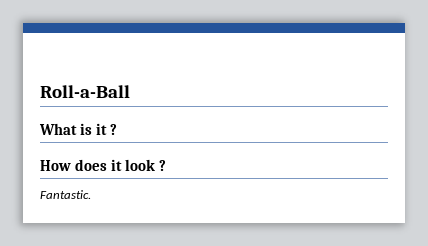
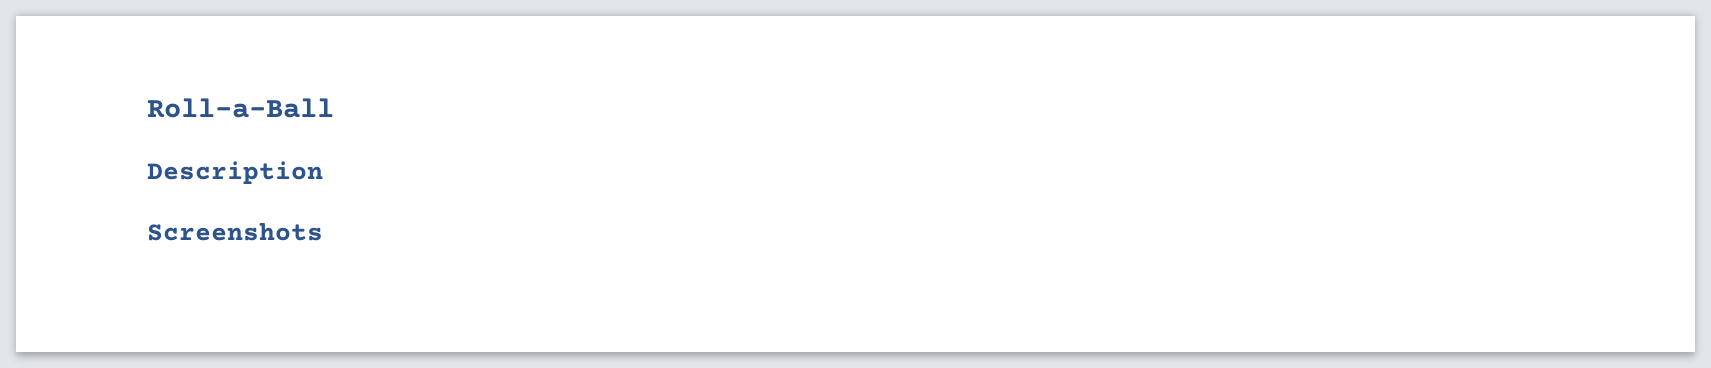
[39,123,118,135] [40,159,167,171] [40,190,91,199] What is it ? // How does it look ? // Fantastic. -> [147,161,323,185] [147,223,323,241] Description // Screenshots

